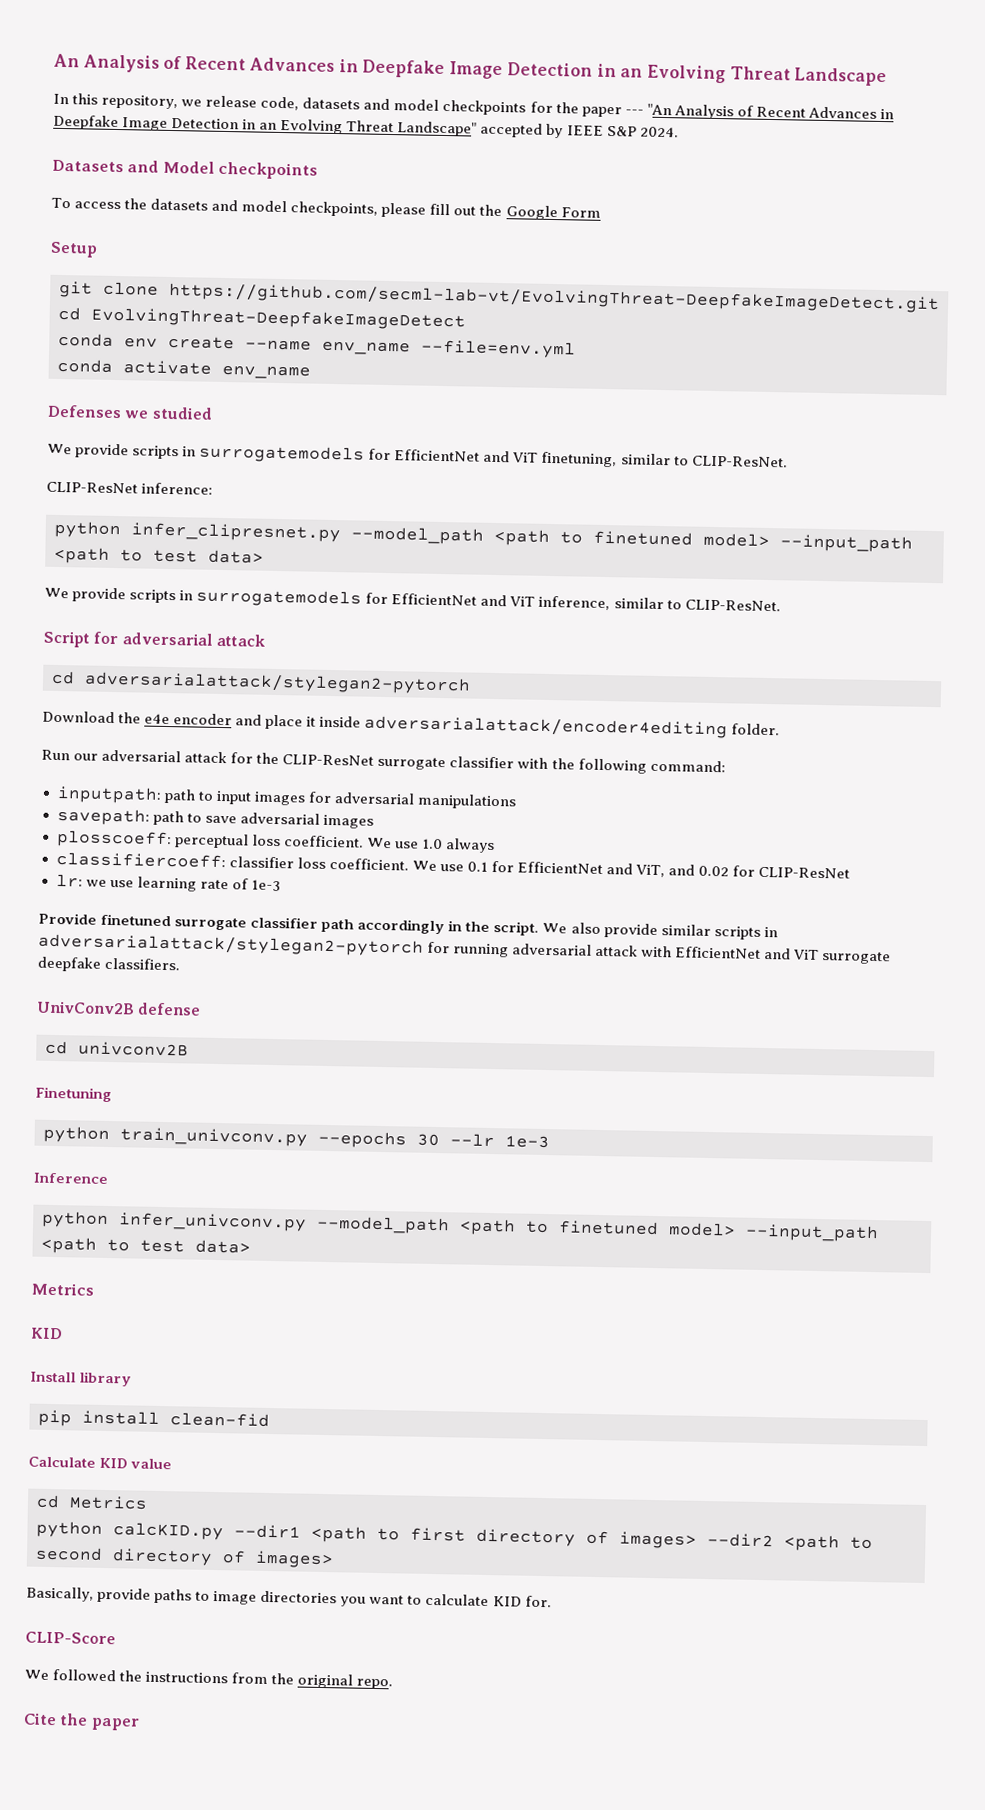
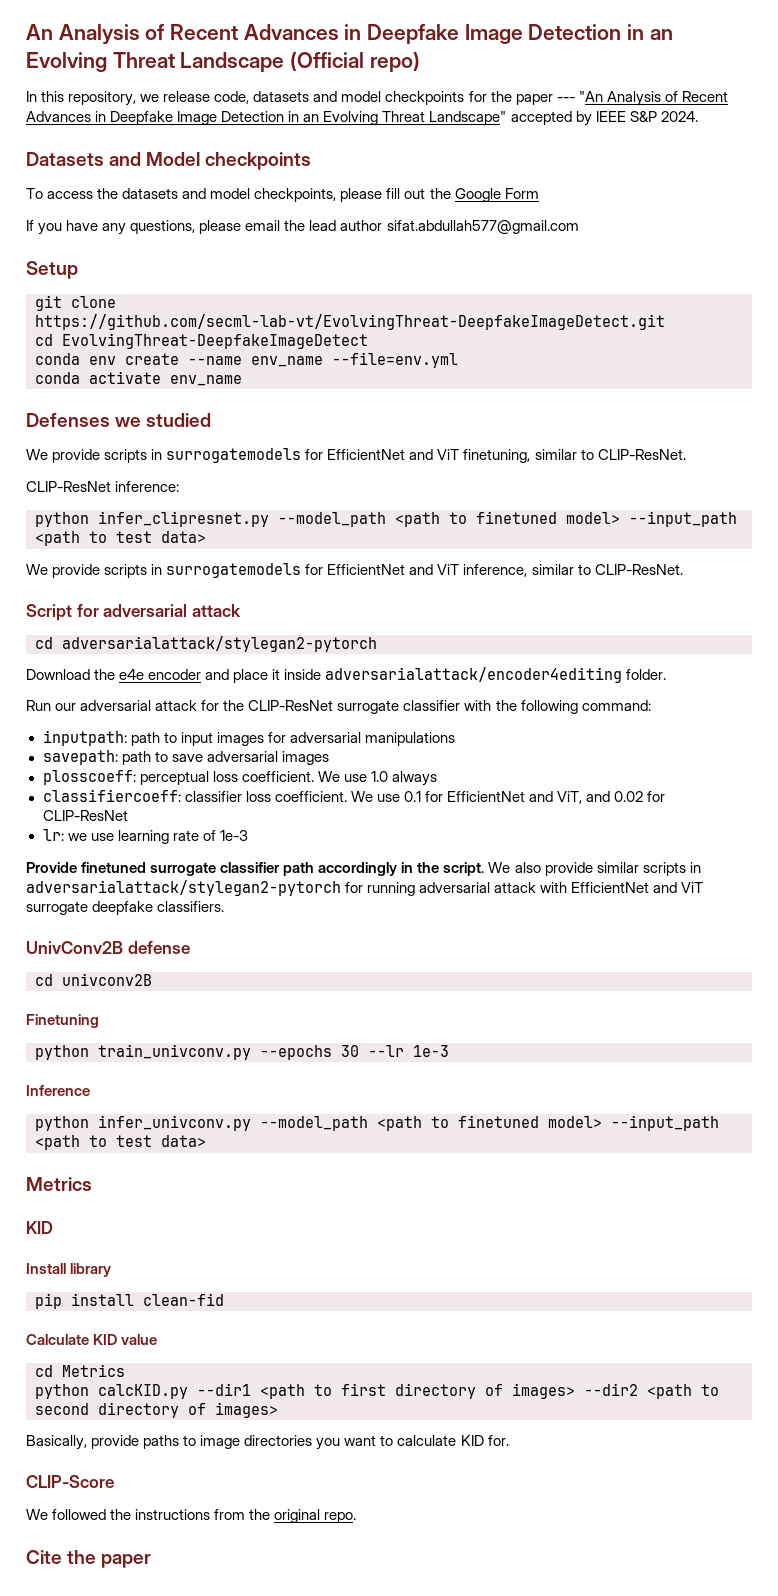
(888, 77) none -> [290,51,420,73] (Official repo)
(601, 212) none -> [26,220,579,235] // If you have any questions, please email the lead author sifat.abdullah577@gmail.com

